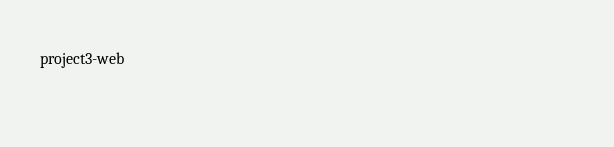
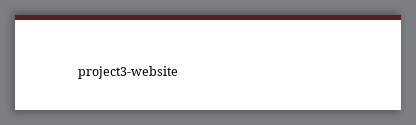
[40,52,124,68] project3-web -> [78,66,178,79] project3-website

